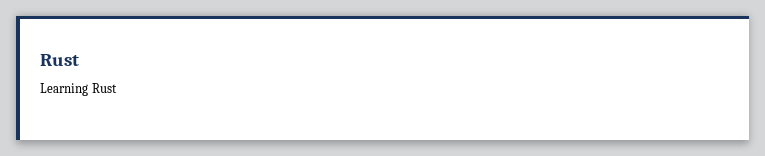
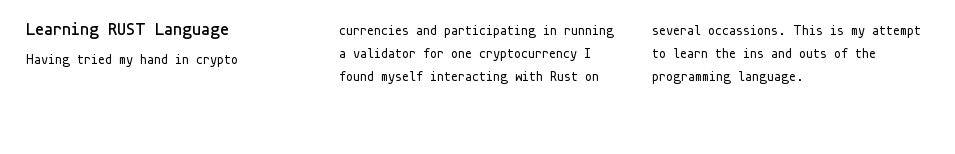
[40,54,79,66] [40,83,117,96] Rust // Learning Rust -> [26,22,229,39] [26,54,238,67] [339,25,614,38] [339,48,591,61] [339,71,599,84] [652,25,921,38] [652,48,876,58] [652,71,804,84] Learning RUST Language // Having tried my hand in crypto currencies and participating in running a validator for one cryptocurrency I found myself interacting with Rust on several occassions. This is my attempt to learn the ins and outs of the programming language.

